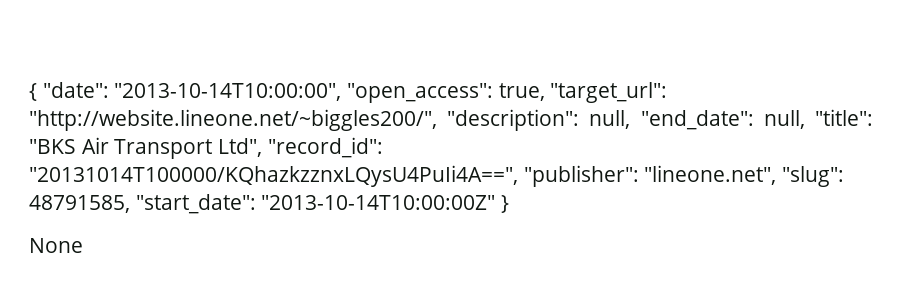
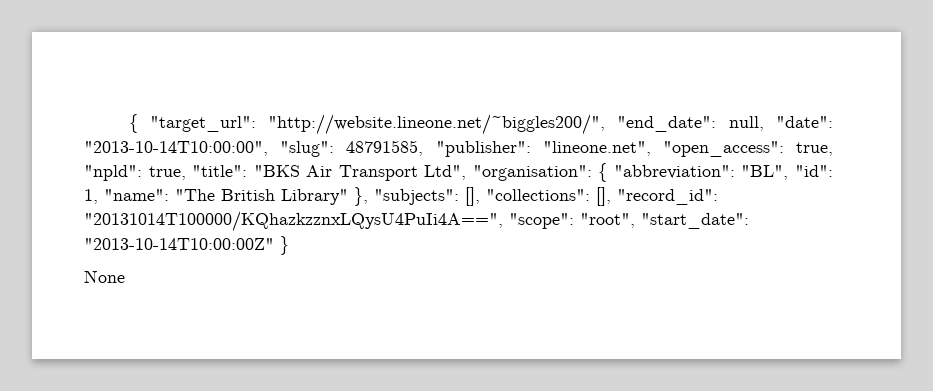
[29,82,668,103] [29,109,805,131] { "date": "2013-10-14T10:00:00", "open_access": true, "target_url": "http://website.lineone.net/~biggles200/", "description": null, "end_date": null, -> [128,114,833,135] [84,140,833,157] [84,165,186,181] { "target_url": "http://website.lineone.net/~biggles200/", "end_date": null, "date": "2013-10-14T10:00:00", "slug": 48791585, "publisher": "lineone.net", "open_access": true, "npld": true,
[267,137,383,158] [29,165,845,187] [29,195,130,213] "record_id": "20131014T100000/KQhazkzznxLQysU4PuIi4A==", "publisher": "lineone.net", "slug": 48791585, -> [472,163,833,182] [84,187,718,206] [84,211,635,232] "organisation": { "abbreviation": "BL", "id": 1, "name": "The British Library" }, "subjects": [], "collections": [], "record_id": "20131014T100000/KQhazkzznxLQysU4PuIi4A==", "scope": "root",

